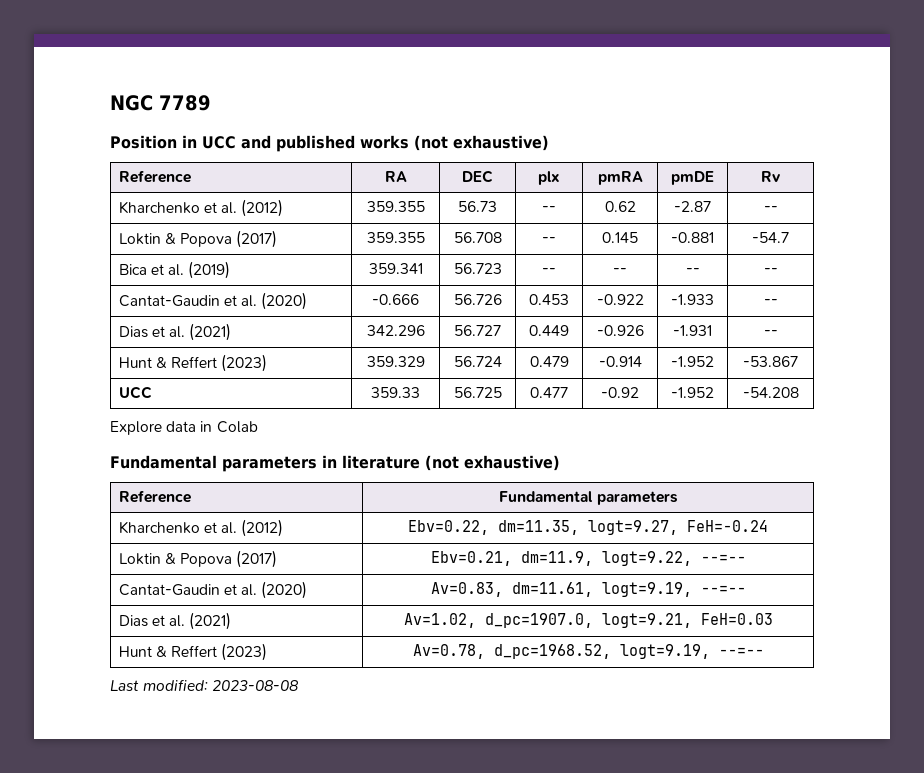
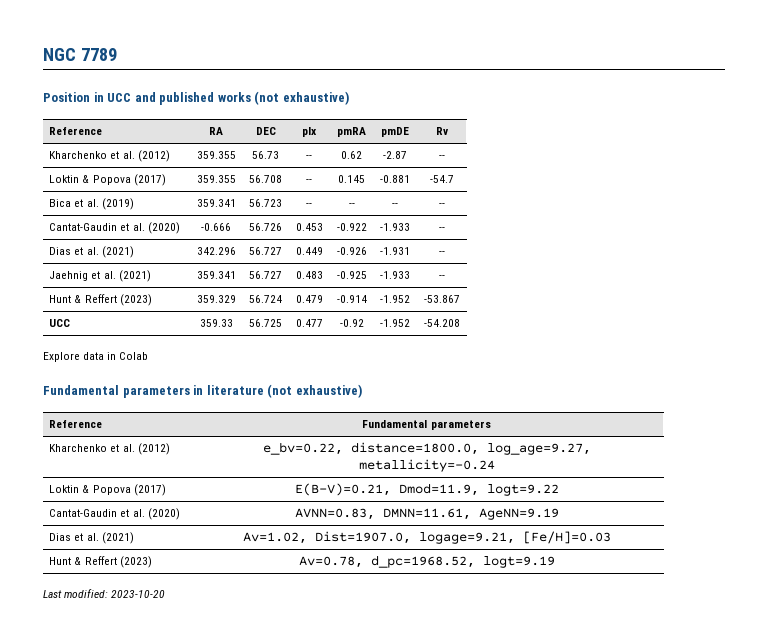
(778, 333) none -> [49,270,151,282] [196,271,236,279] [249,271,282,279] [295,271,323,279] [336,271,367,279] [380,271,410,279] [438,275,445,279] // Jaehnig et al. (2021) | 359.341 | 56.727 | 0.483 | -0.925 | -1.933 | --
[408,520,768,535] [118,550,278,568] [430,551,746,566] [118,581,308,599] [430,582,746,597] Ebv=0.22, dm=11.35, logt=9.27, FeH=-0.24 // Loktin & Popova (2017) | Ebv=0.21, dm=11.9, logt=9.22, --=-- // Cantat-Gaudin et al. (2020) | Av=0.83, dm=11.61, logt=9.19, --=-- -> [262,442,591,455] [358,459,495,472] [49,484,166,496] [294,483,559,496] [49,508,180,520] [294,508,559,520] e_bv=0.22, distance=1800.0, log_age=9.27, metallicity=-0.24 // Loktin & Popova (2017) | E(B-V)=0.21, Dmod=11.9, logt=9.22 // Cantat-Gaudin et al. (2020) | AVNN=0.83, DMNN=11.61, AgeNN=9.19
[484,613,773,628] d_pc=1907.0, logt=9.21, FeH=0.03 -> [314,531,611,544] Dist=1907.0, logage=9.21, [Fe/H]=0.03
[619,644,764,659] logt=9.19, --=-- -> [482,556,555,568] logt=9.19
[212,680,299,691] 2023-08-08 -> [111,590,166,598] 2023-10-20

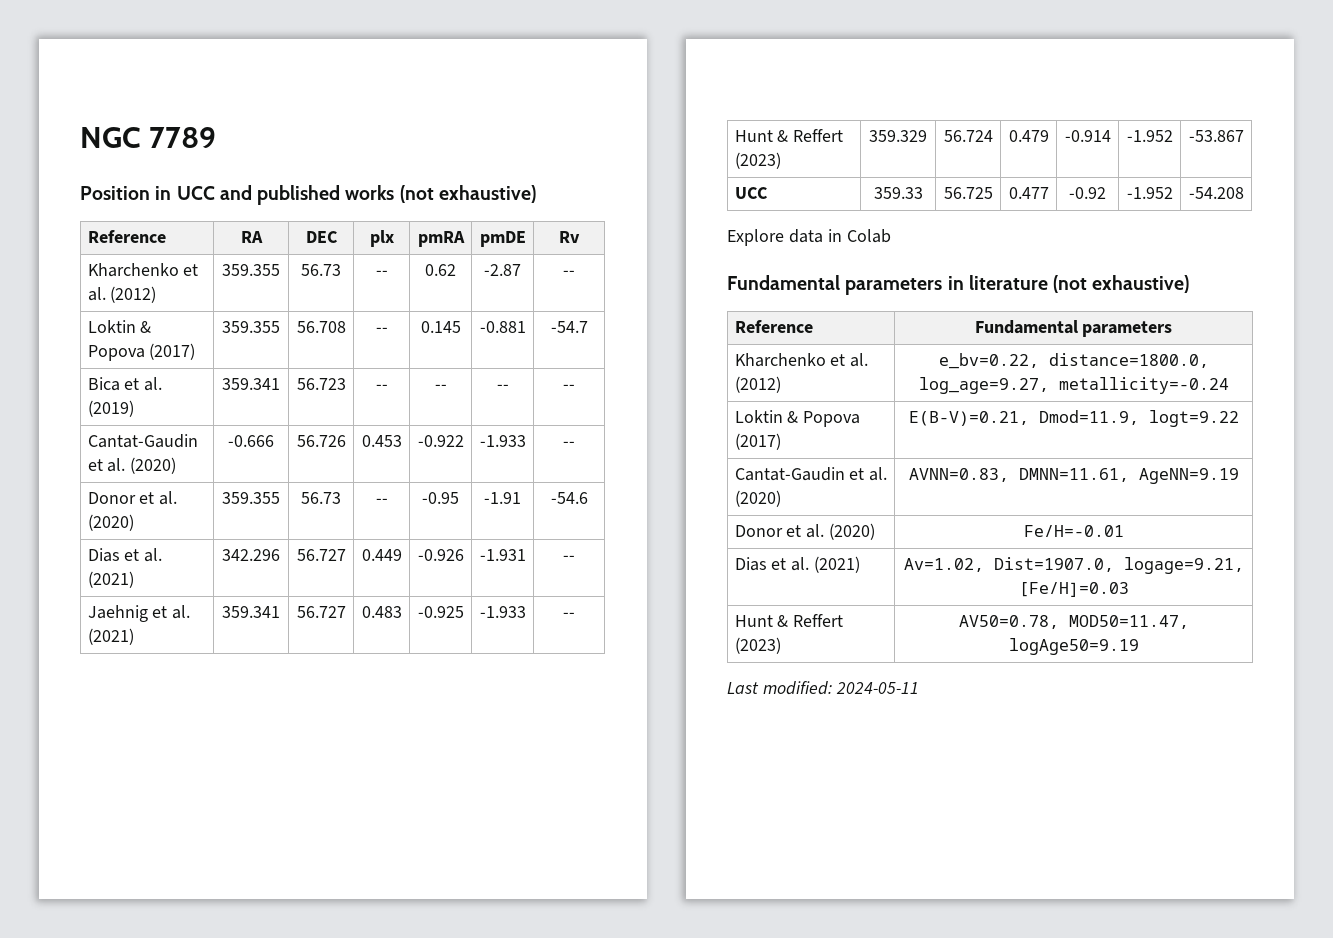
(445, 229) none -> [87,491,178,505] [87,514,134,531] [222,492,280,504] [301,492,341,504] [375,498,388,504] [422,492,459,504] [484,492,521,504] [550,492,588,504] // Donor et al. (2020) | 359.355 | 56.73 | -- | -0.95 | -1.91 | -54.6
(559, 514) none -> [734,523,876,540] [1023,525,1124,537] // Donor et al. (2020) | Fe/H=-0.01
[298,555,555,568] Av=0.78, d_pc=1968.52, logt=9.19 -> [958,615,1189,629] [1008,638,1139,655] AV50=0.78, MOD50=11.47, logAge50=9.19
[111,590,166,598] 2023-10-20 -> [835,682,919,694] 2024-05-11

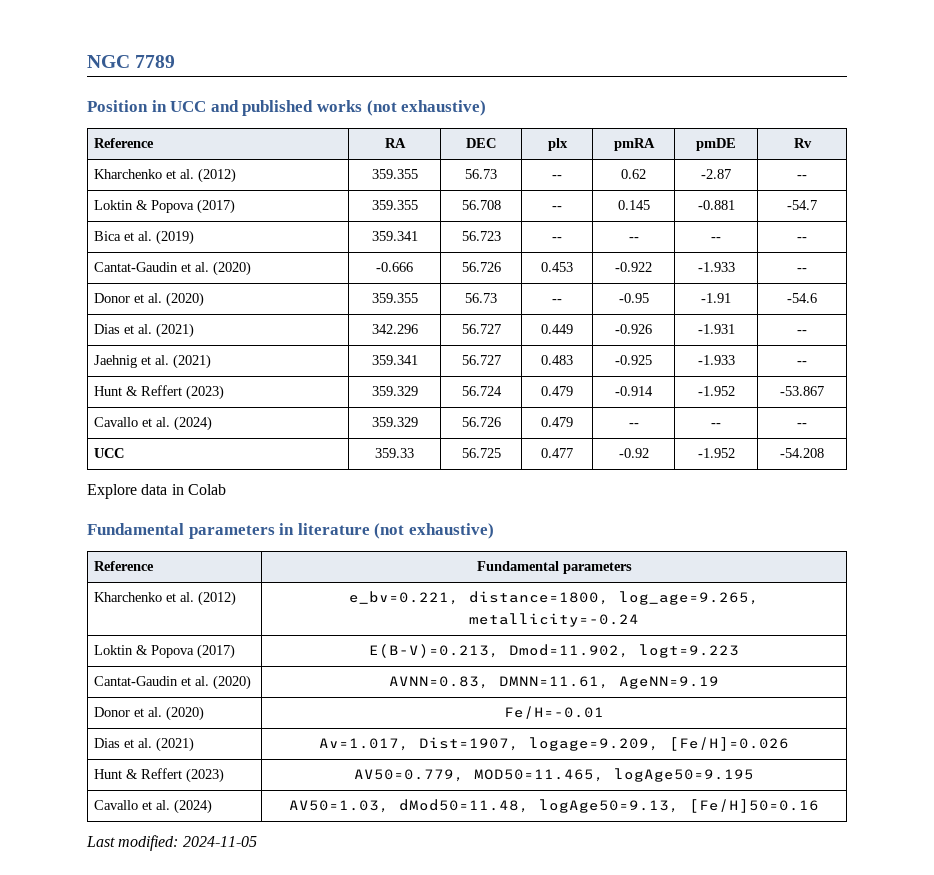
(1244, 136) none -> [94,416,213,431] [371,417,418,427] [461,417,501,427] [541,417,573,427] [628,423,639,427] [711,423,721,427] [797,423,807,427] // Cavallo et al. (2024) | 359.329 | 56.726 | 0.479 | -- | -- | --
[938,353,1209,369] [918,377,1049,394] e_bv=0.22, distance=1800.0, log_age=9.27, -> [349,591,759,605] e_bv=0.221, distance=1800, log_age=9.265,
[908,410,1239,427] E(B-V)=0.21, Dmod=11.9, logt=9.22 -> [369,644,739,658] E(B-V)=0.213, Dmod=11.902, logt=9.223
[903,557,1244,574] [1018,582,1129,597] [734,614,844,627] [734,637,781,654] [958,615,1189,629] [1008,638,1139,655] Av=1.02, Dist=1907.0, logage=9.21, [Fe/H]=0.03 // Hunt & Reffert (2023) | AV50=0.78, MOD50=11.47, logAge50=9.19 -> [319,737,789,751] [94,768,225,783] [354,768,754,782] [94,799,213,814] [289,799,819,813] Av=1.017, Dist=1907, logage=9.209, [Fe/H]=0.026 // Hunt & Reffert (2023) | AV50=0.779, MOD50=11.465, logAge50=9.195 // Cavallo et al. (2024) | AV50=1.03, dMod50=11.48, logAge50=9.13, [Fe/H]50=0.16
[835,682,919,694] 2024-05-11 -> [182,836,257,847] 2024-11-05

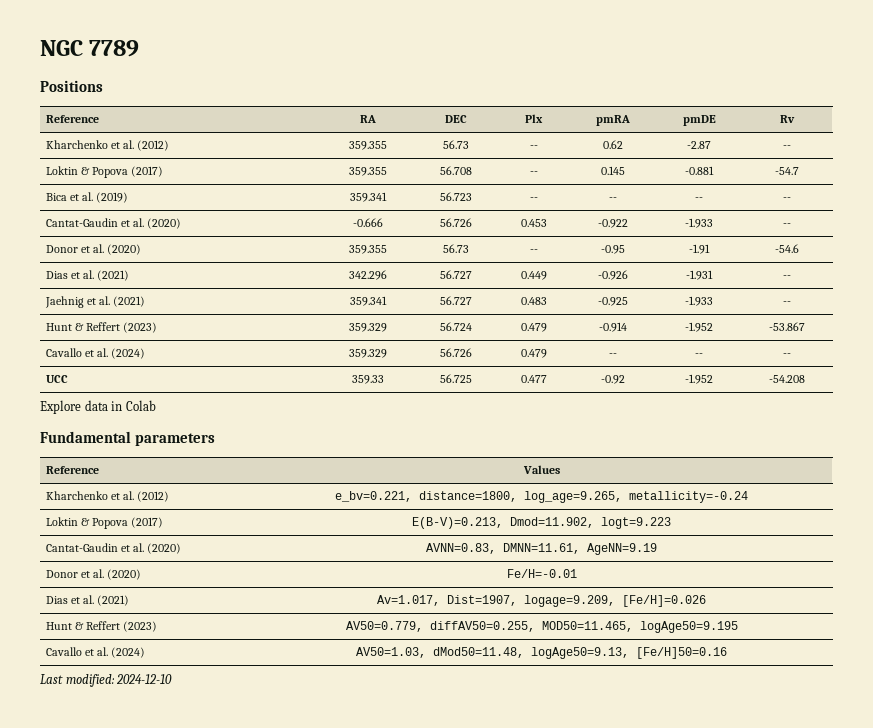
[87,100,487,116] Position in UCC and published works (not exhaustive) -> [40,80,103,92] Positions
[547,138,568,151] plx -> [525,114,543,123] Plx
[279,523,494,539] [94,561,155,571] [476,561,632,574] in literature (not exhaustive) // Reference | Fundamental parameters -> [45,466,99,474] [522,465,560,474] // Reference | Values
(464, 775) none -> [429,621,535,632] diffAV50=0.255,
[182,836,257,847] 2024-11-05 -> [116,674,173,684] 2024-12-10

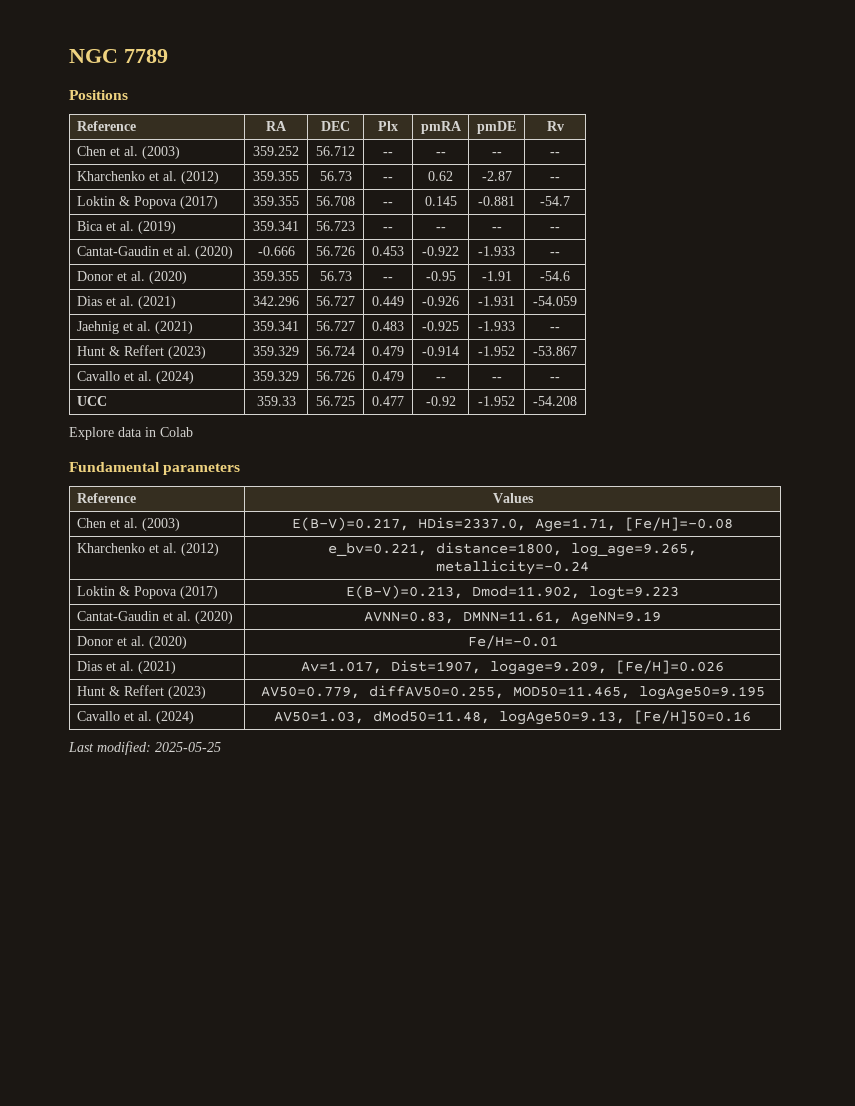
(795, 119) none -> [76,146,180,159] [253,146,299,156] [316,146,355,156] [383,152,393,156] [435,152,446,156] [491,152,502,156] [550,152,560,156] // Chen et al. (2003) | 359.252 | 56.712 | -- | -- | -- | --
[783,275,791,279] -- -> [533,296,577,306] -54.059
(560, 469) none -> [76,518,180,531] [292,517,733,532] // Chen et al. (2003) | E(B-V)=0.217, HDis=2337.0, Age=1.71, [Fe/H]=-0.08
[116,674,173,684] 2024-12-10 -> [155,742,221,752] 2025-05-25

